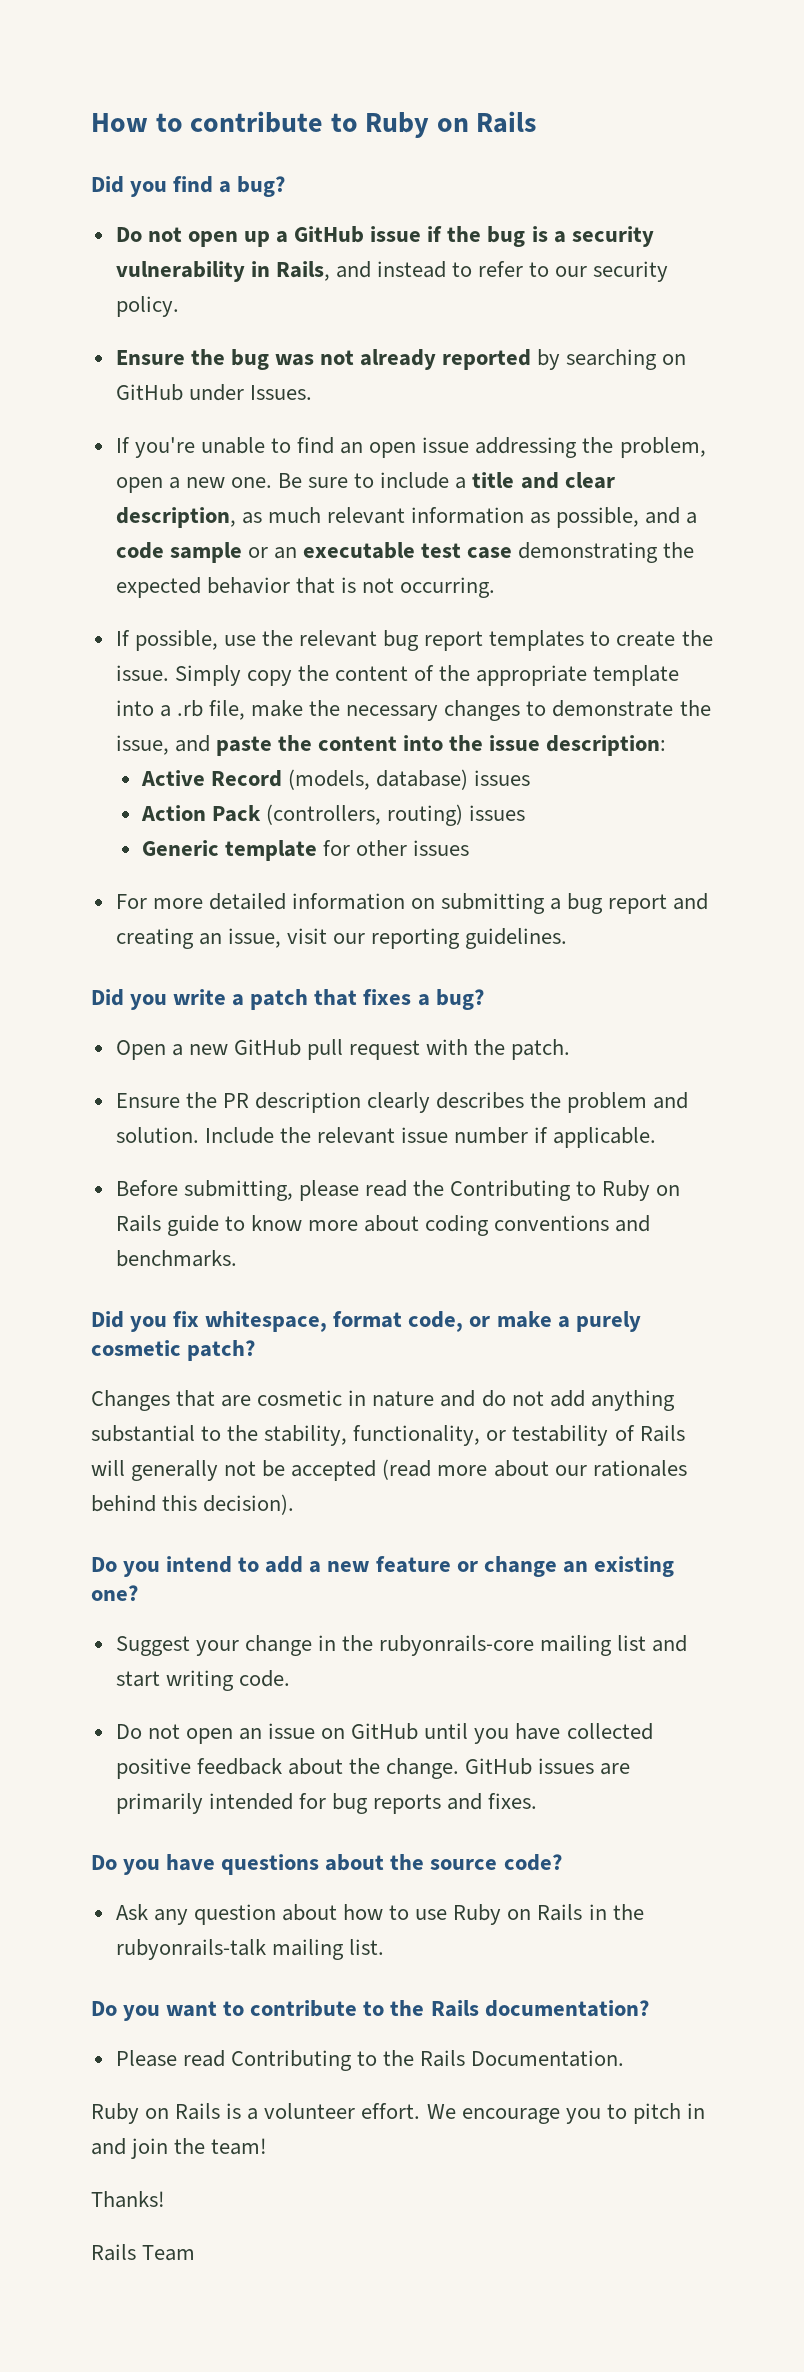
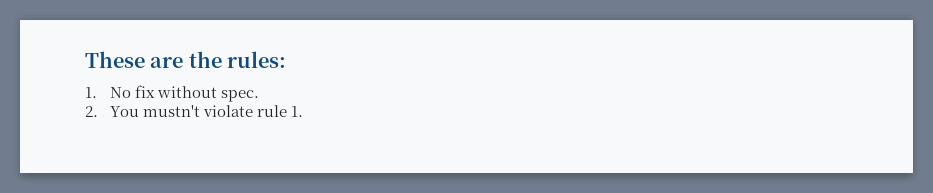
[91,111,537,138] [91,176,286,197] [115,226,654,247] [115,261,669,282] [115,296,179,317] [115,349,687,370] [115,384,312,401] [115,437,706,458] [115,472,615,493] [115,507,698,528] [115,542,695,563] [115,577,496,598] [115,630,713,651] [115,665,680,686] [115,700,711,721] [115,735,667,756] [140,769,531,790] [140,804,526,826] [141,840,470,861] [115,893,709,914] [115,928,568,949] [91,989,484,1010] [115,1039,571,1060] [115,1092,689,1113] [115,1127,657,1148] [115,1180,681,1201] [115,1215,651,1236] [115,1250,237,1267] [91,1311,641,1332] [91,1340,256,1361] [91,1390,675,1411] [91,1425,685,1446] [91,1459,687,1481] [91,1494,295,1515] [91,1556,674,1577] [91,1585,138,1601] [115,1635,688,1656] [115,1670,290,1691] [115,1723,653,1744] [115,1758,631,1779] [115,1793,538,1814] [91,1854,562,1875] [115,1904,644,1925] [115,1939,384,1960] [91,2000,649,2021] [115,2050,625,2071] [91,2103,705,2124] [91,2138,268,2159] [91,2191,165,2208] [91,2244,196,2261] How to contribute to Ruby on Rails // Did you find a bug? // Do not open up a GitHub issue if the bug is a security vulnerability in Rails, and instead to refer to our security policy. // Ensure the bug was not already reported by searching on GitHub under Issues. // If you're unable to find an open issue addressing the problem, open a new one. Be sure to include a title and clear description, as much relevant information as possible, and a code sample or an executable test case demonstrating the expected behavior that is not occurring. // If possible, use the relevant bug report templates to create the issue. Simply copy the content of the appropriate template into a .rb file, make the necessary changes to demonstrate the issue, and paste the content into the issue description: // Active Record (models, database) issues // Action Pack (controllers, routing) issues // Generic template for other issues // For more detailed information on submitting a bug report and creating an issue, visit our reporting guidelines. // Did you write a patch that fixes a bug? // Open a new GitHub pull request with the patch. // Ensure the PR description clearly describes the problem and solution. Include the relevant issue number if applicable. // Before submitting, please read the Contributing to Ruby on Rails guide to know more about coding conventions and benchmarks. // Did you fix whitespace, format code, or make a purely cosmetic patch? // Changes that are cosmetic in nature and do not add anything substantial to the stability, functionality, or testability of Rails will generally not be accepted (read more about our rationales behind this decision). // Do you intend to add a new feature or change an existing one? // Suggest your change in the rubyonrails-core mailing list and start writing code. // Do not open an issue on GitHub until you have collected positive feedback about the change. GitHub issues are primarily intended for bug reports and fixes. // Do you have questions about the source code? // Ask any question about how to use Ruby on Rails in the rubyonrails-talk mailing list. // Do you want to contribute to the Rails documentation? // Please read Contributing to the Rails Documentation. // Ruby on Rails is a volunteer effort. We encourage you to pitch in and join the team! // Thanks! // Rails Team -> [85,51,287,68] [85,85,260,102] [85,105,304,117] These are the rules: // 1. No fix without spec. // 2. You mustn't violate rule 1.

